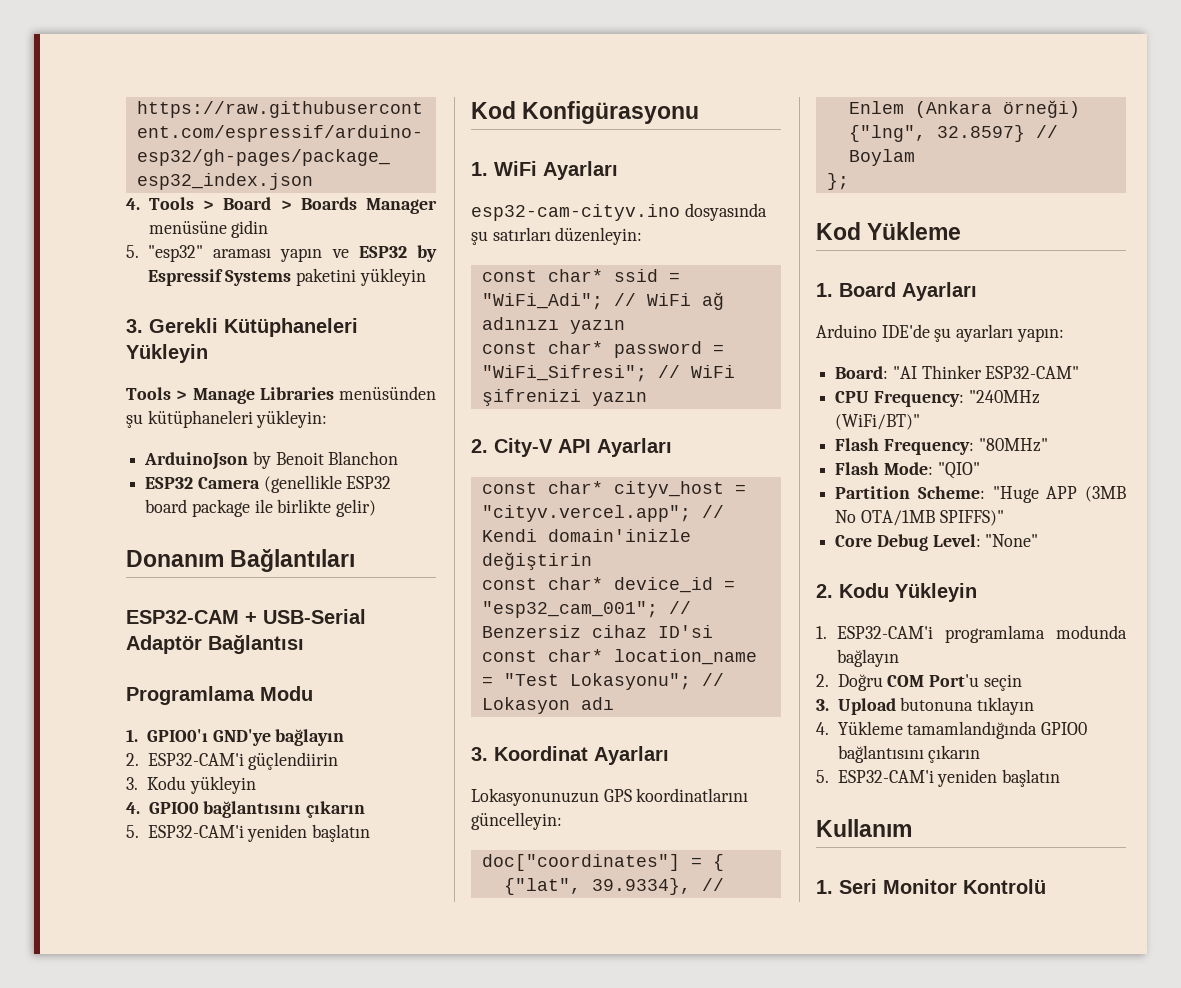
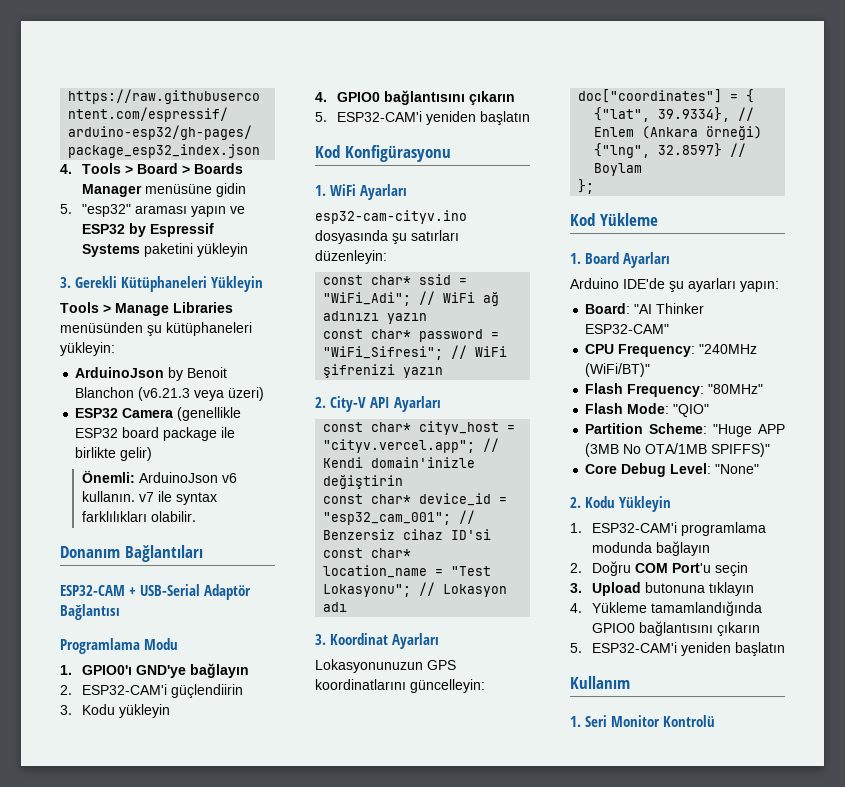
(399, 458) none -> [138,387,265,401] (v6.21.3 veya üzeri)
(377, 508) none -> [81,470,237,483] [81,491,217,505] [81,511,196,522] // Önemli: ArduinoJson v6 kullanın. v7 ile syntax farklılıkları olabilir.

